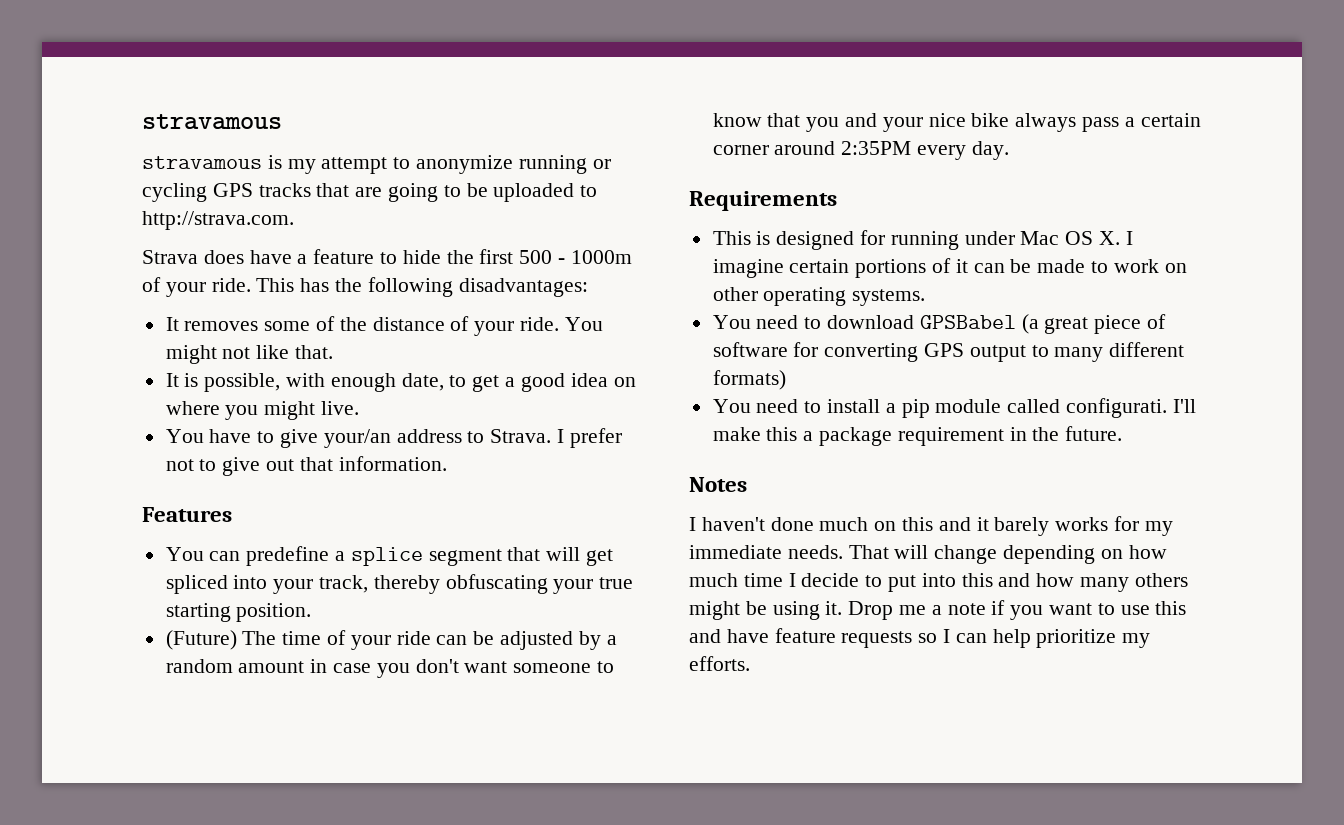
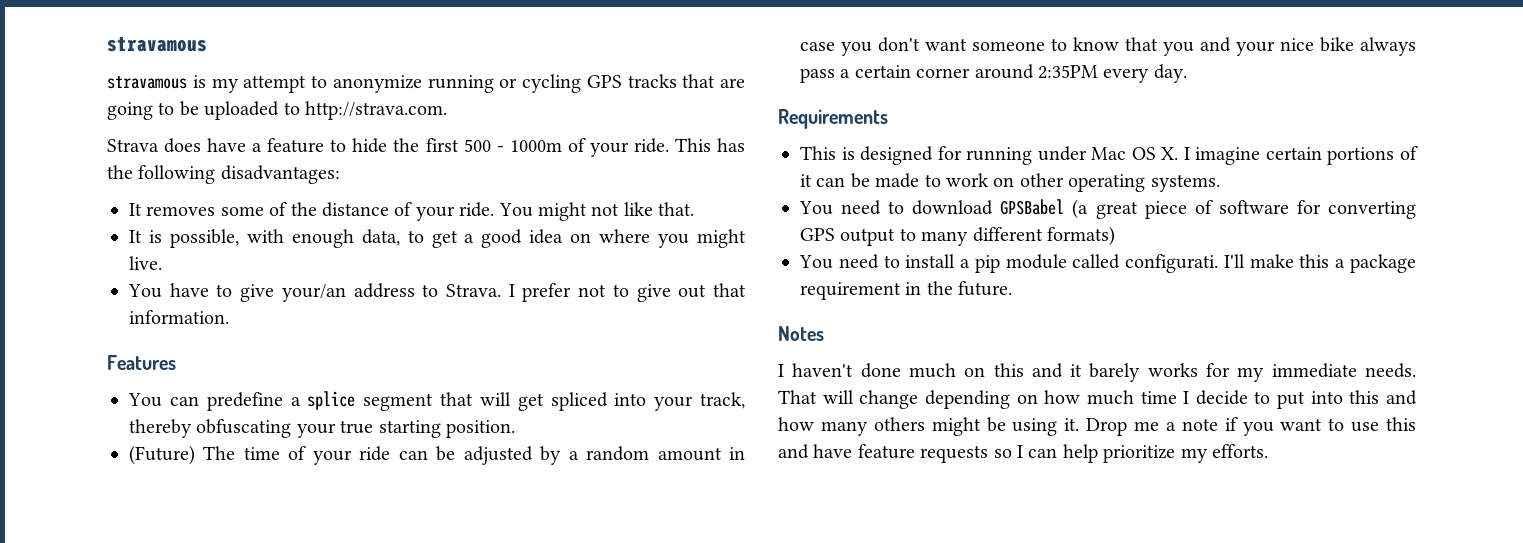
[401,373,444,391] date, -> [361,229,400,246] data,

